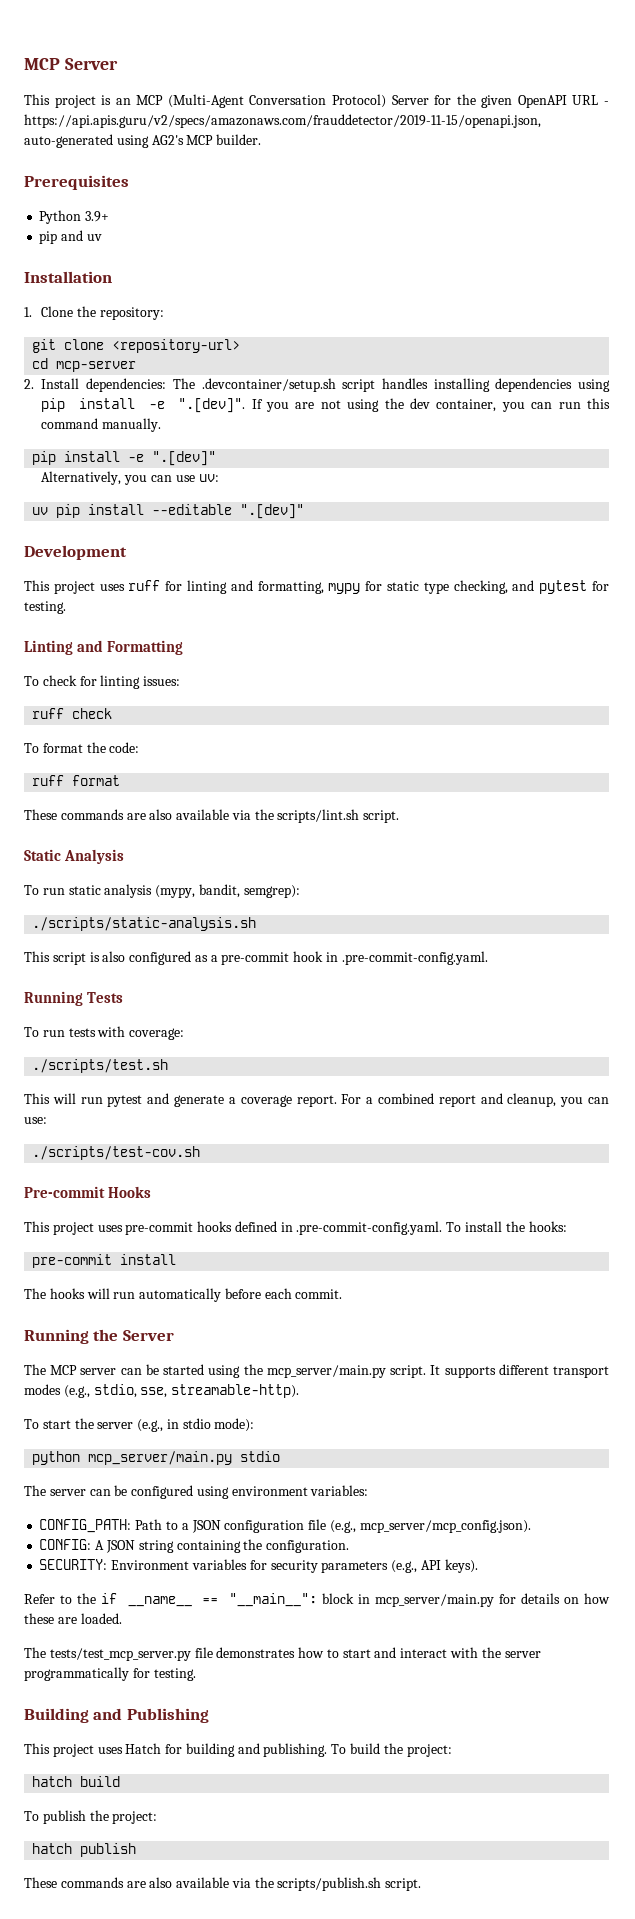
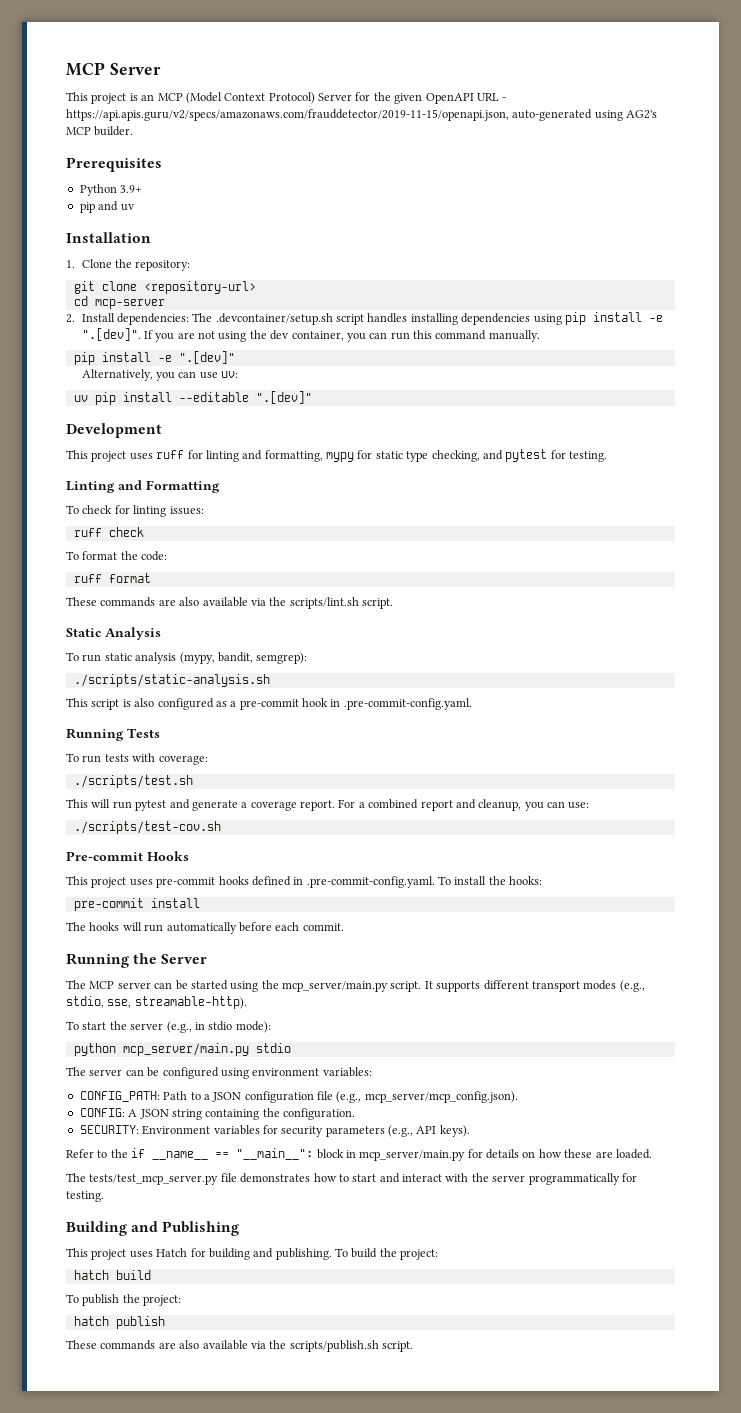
[167,94,327,108] (Multi-Agent Conversation -> [185,92,266,104] (Model Context

